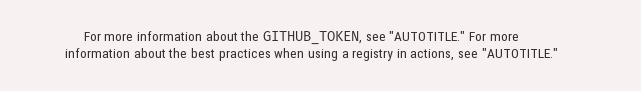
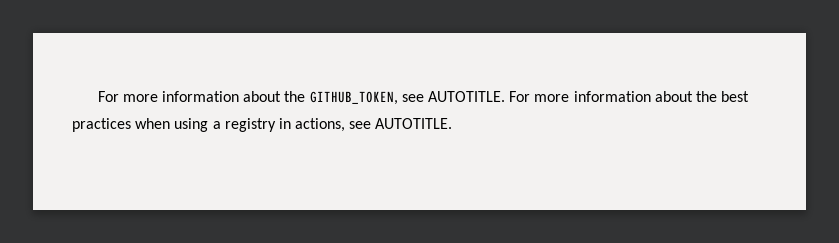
[389,31,466,41] "AUTOTITLE." -> [427,91,505,102] AUTOTITLE.
[481,48,558,58] "AUTOTITLE." -> [375,118,453,129] AUTOTITLE.

